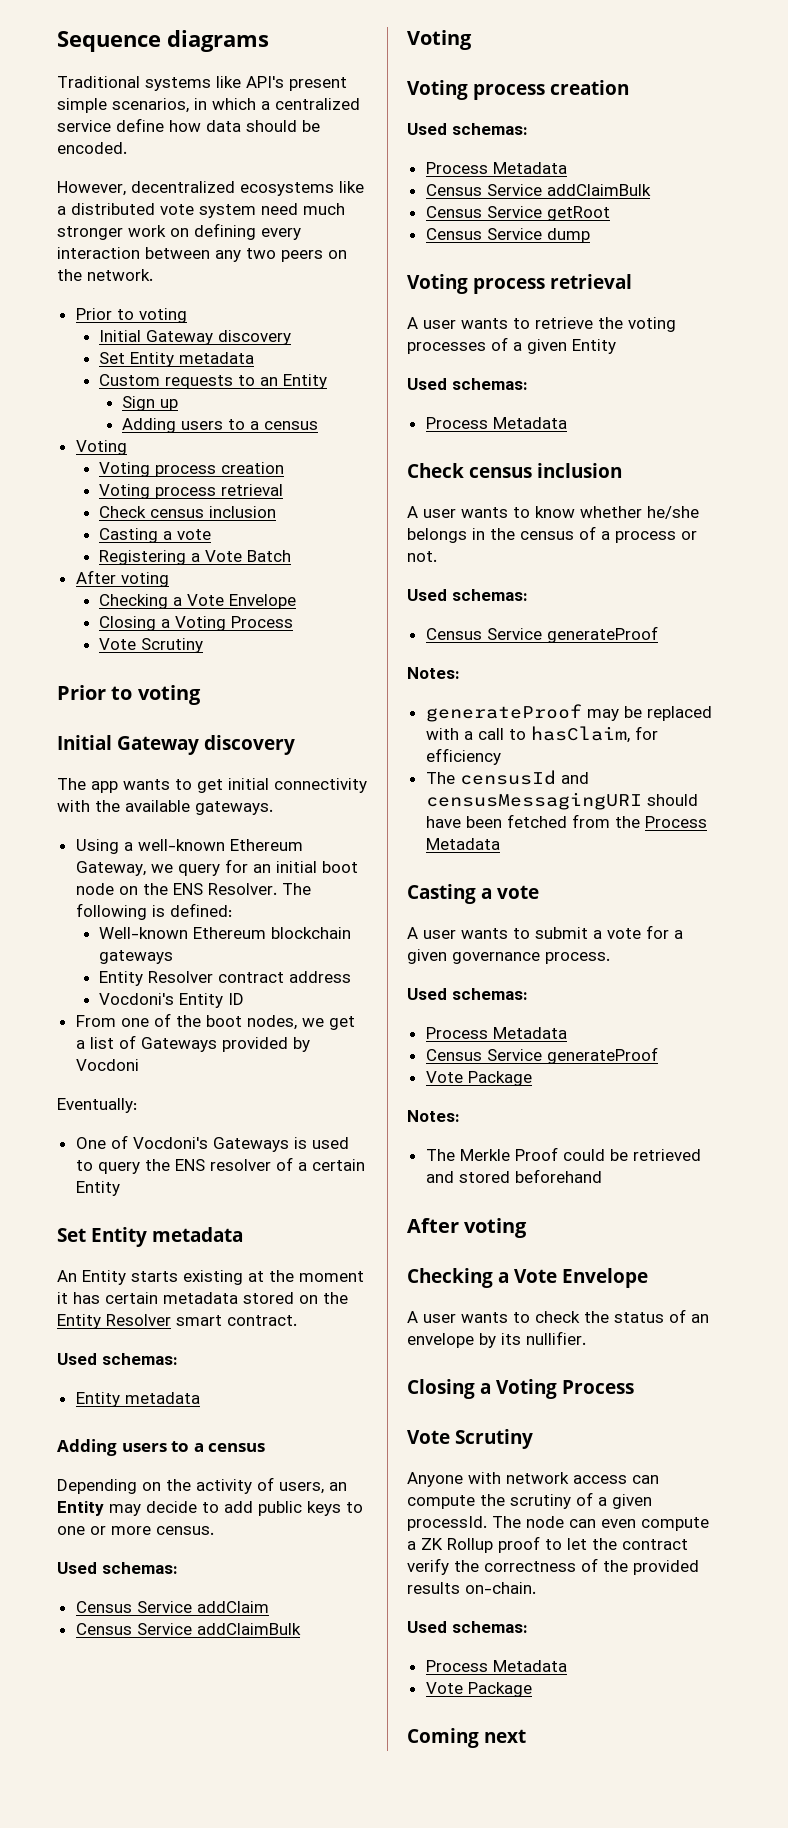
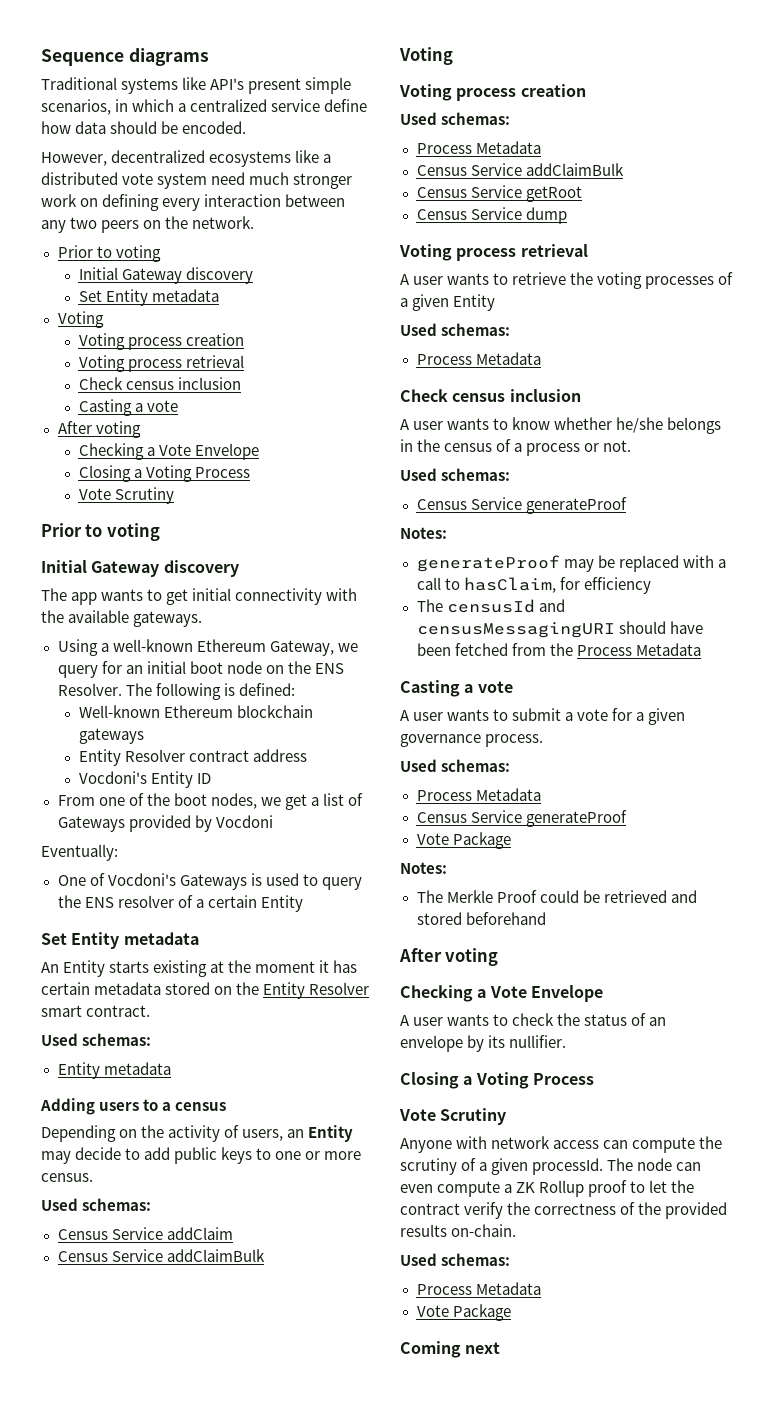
[98,374,327,389] [122,396,179,411] [122,418,319,433] // Custom requests to an Entity // Sign up // Adding users to a census -> (219, 295) none
[98,550,291,565] // Registering a Vote Batch -> (178, 406) none

